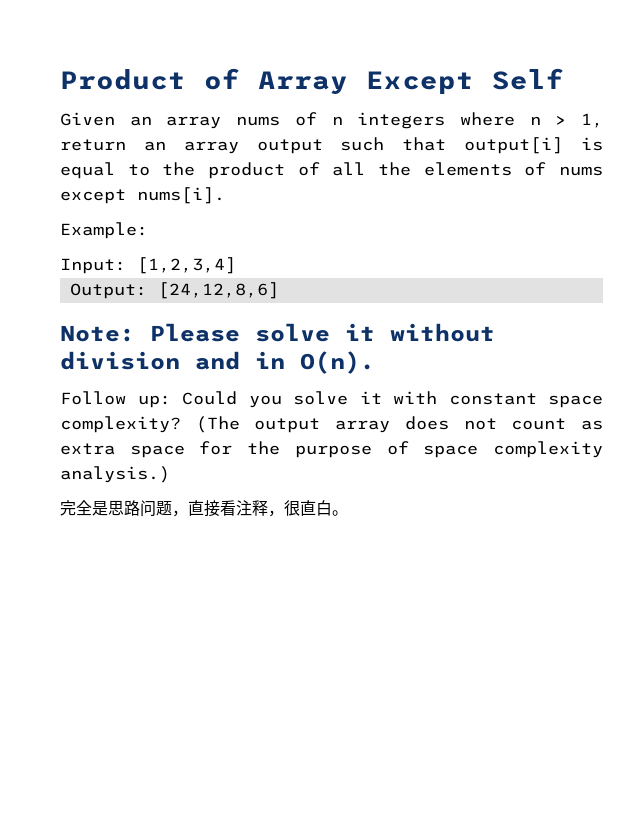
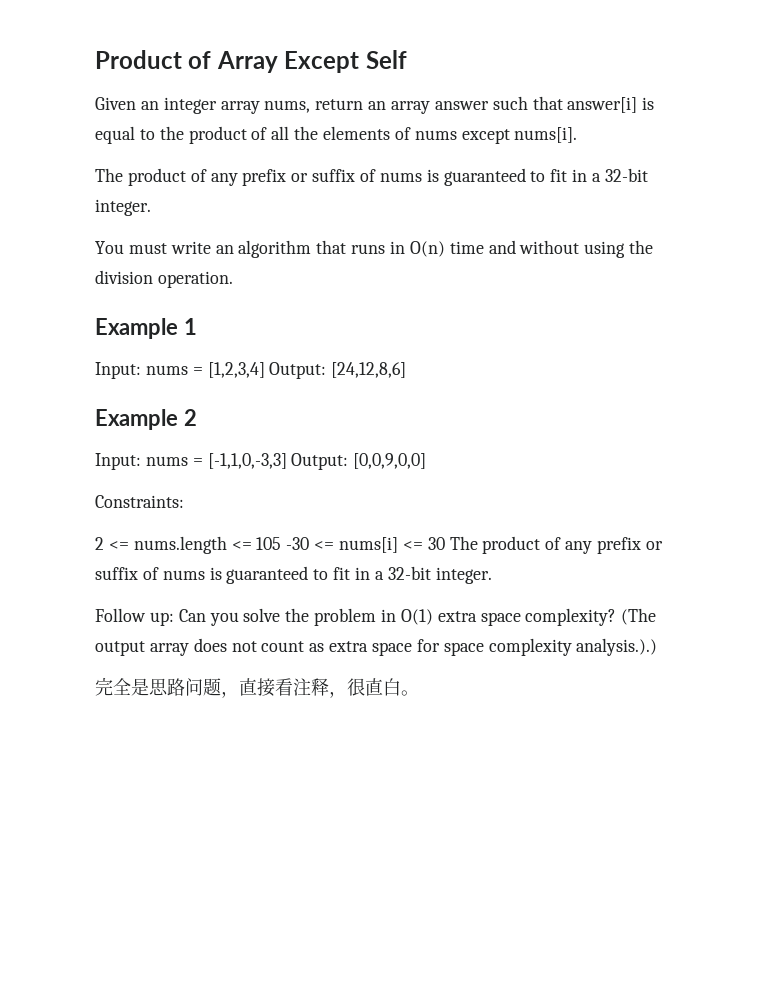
[166,112,603,129] array nums of n integers where n > 1, -> [163,97,311,114] integer array nums,
[256,139,323,154] output -> [434,101,489,110] answer
[464,137,564,154] output[i] -> [567,97,638,113] answer[i]
[60,222,148,239] [60,258,126,274] Example: // Input: -> [95,168,648,186] [95,199,151,216] [95,240,654,258] [95,270,233,288] [95,318,197,339] [95,362,203,379] The product of any prefix or suffix of nums is guaranteed to fit in a 32-bit integer. // You must write an algorithm that runs in O(n) time and without using the division operation. // Example 1 // Input: nums =
(236, 265) // -> (265, 370) none
[60,323,495,342] [60,351,375,374] Note: Please solve it without division and in O(n). -> [95,409,197,430] [95,453,427,470] [95,495,184,508] [95,536,663,554] [95,566,492,584] Example 2 // Input: nums = [-1,1,0,-3,3] Output: [0,0,9,0,0] // Constraints: // 2 <= nums.length <= 105 -30 <= nums[i] <= 30 The product of any prefix or suffix of nums is guaranteed to fit in a 32-bit integer.
[182,391,237,405] Could -> [178,609,206,622] Can
[359,391,537,405] it with constant -> [285,608,477,626] the problem in O(1) extra
[247,441,409,458] the purpose of -> (440, 645) none
[60,466,170,483] analysis.) -> [576,638,658,656] analysis.).)

